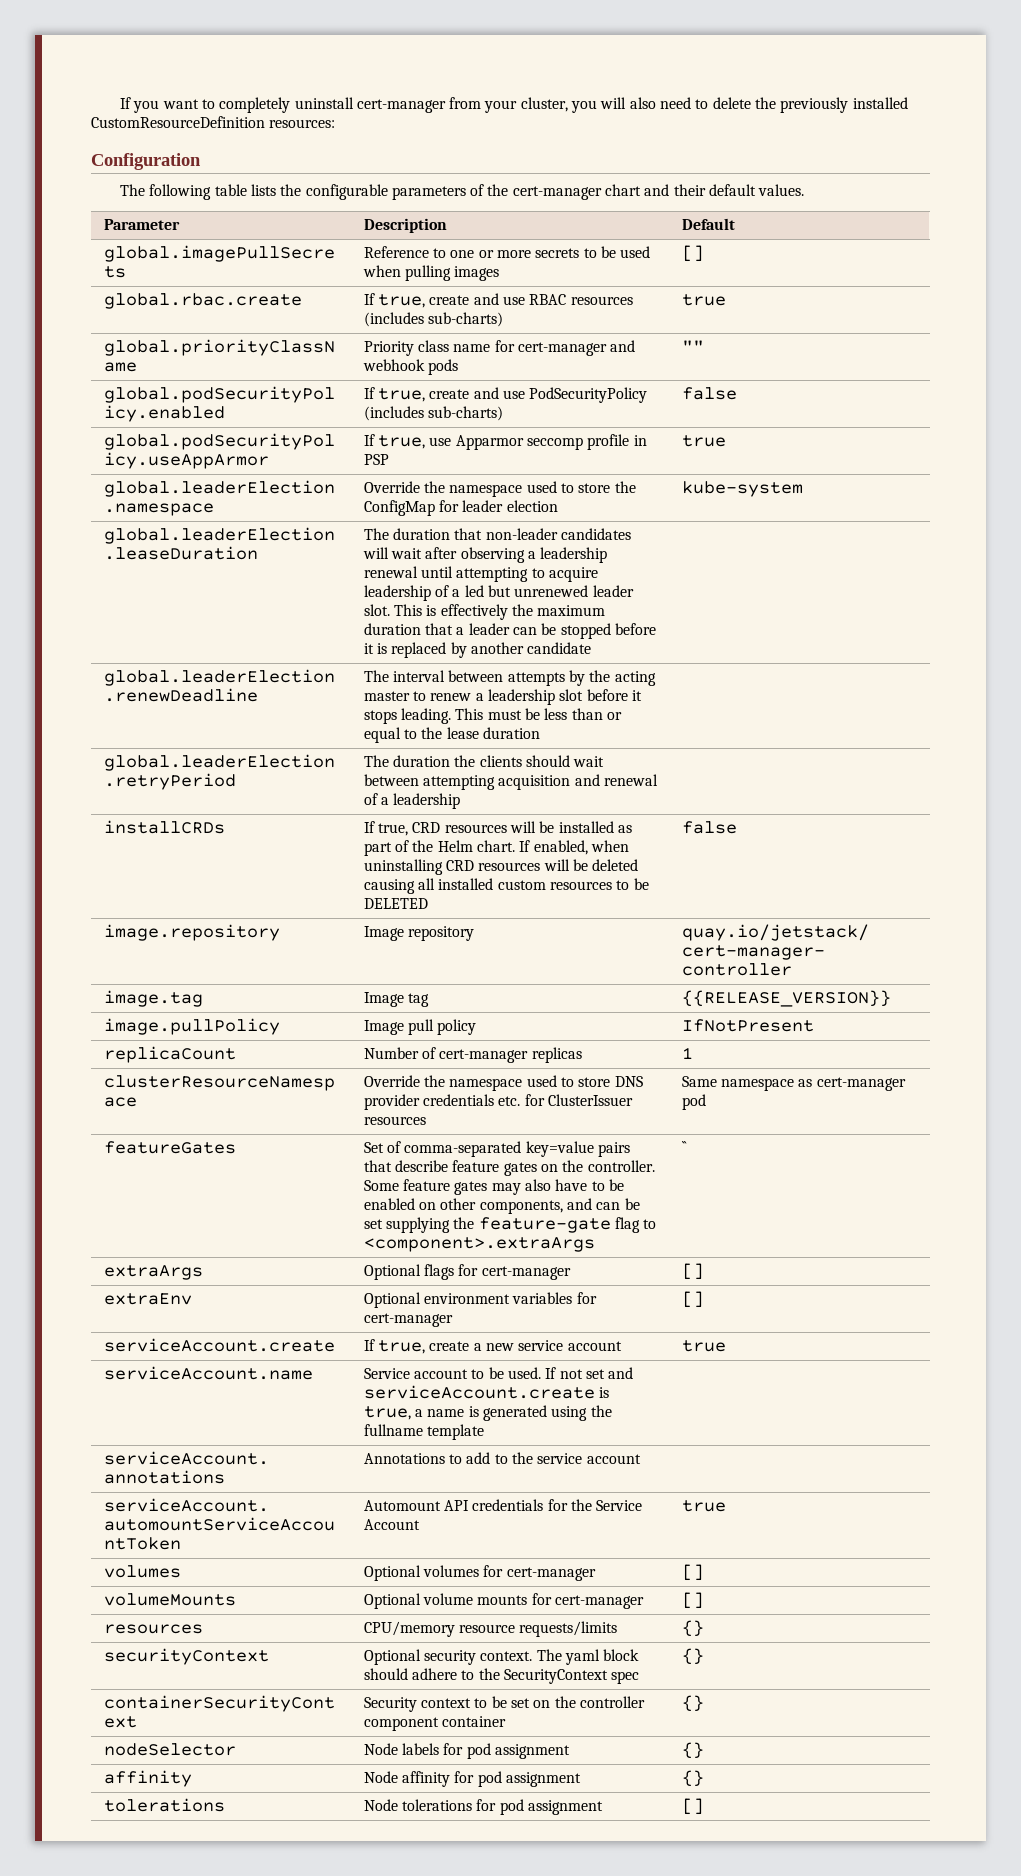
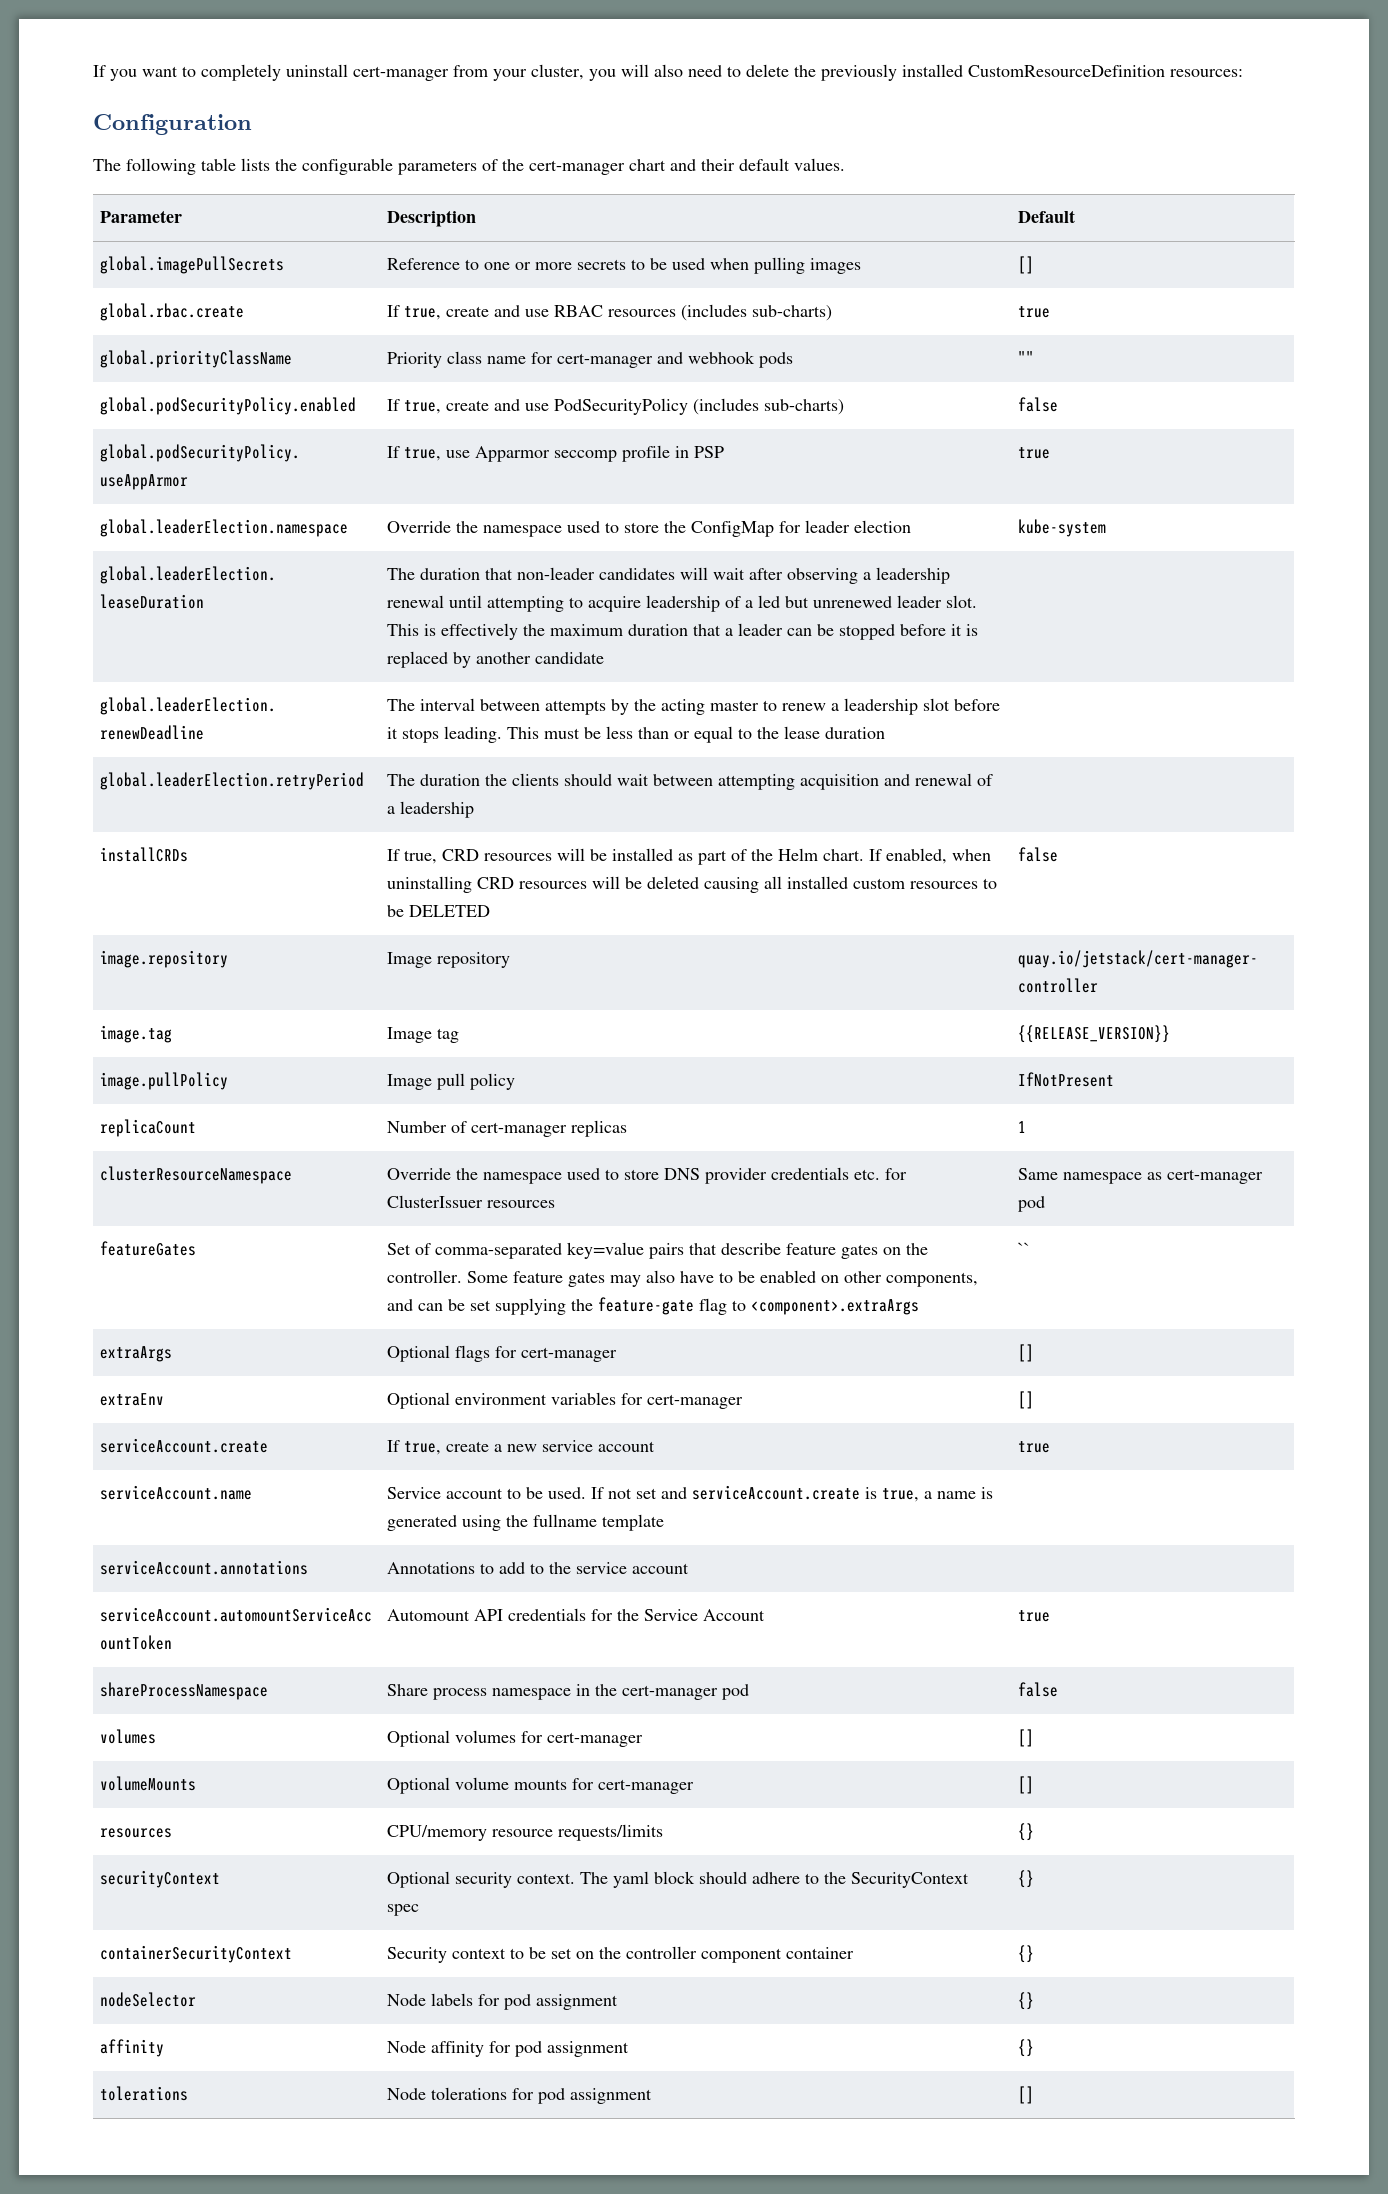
(726, 1506) none -> [100,1682,269,1700] [387,1684,750,1700] [1018,1682,1059,1697] // shareProcessNamespace | Share process namespace in the cert-manager pod | false

